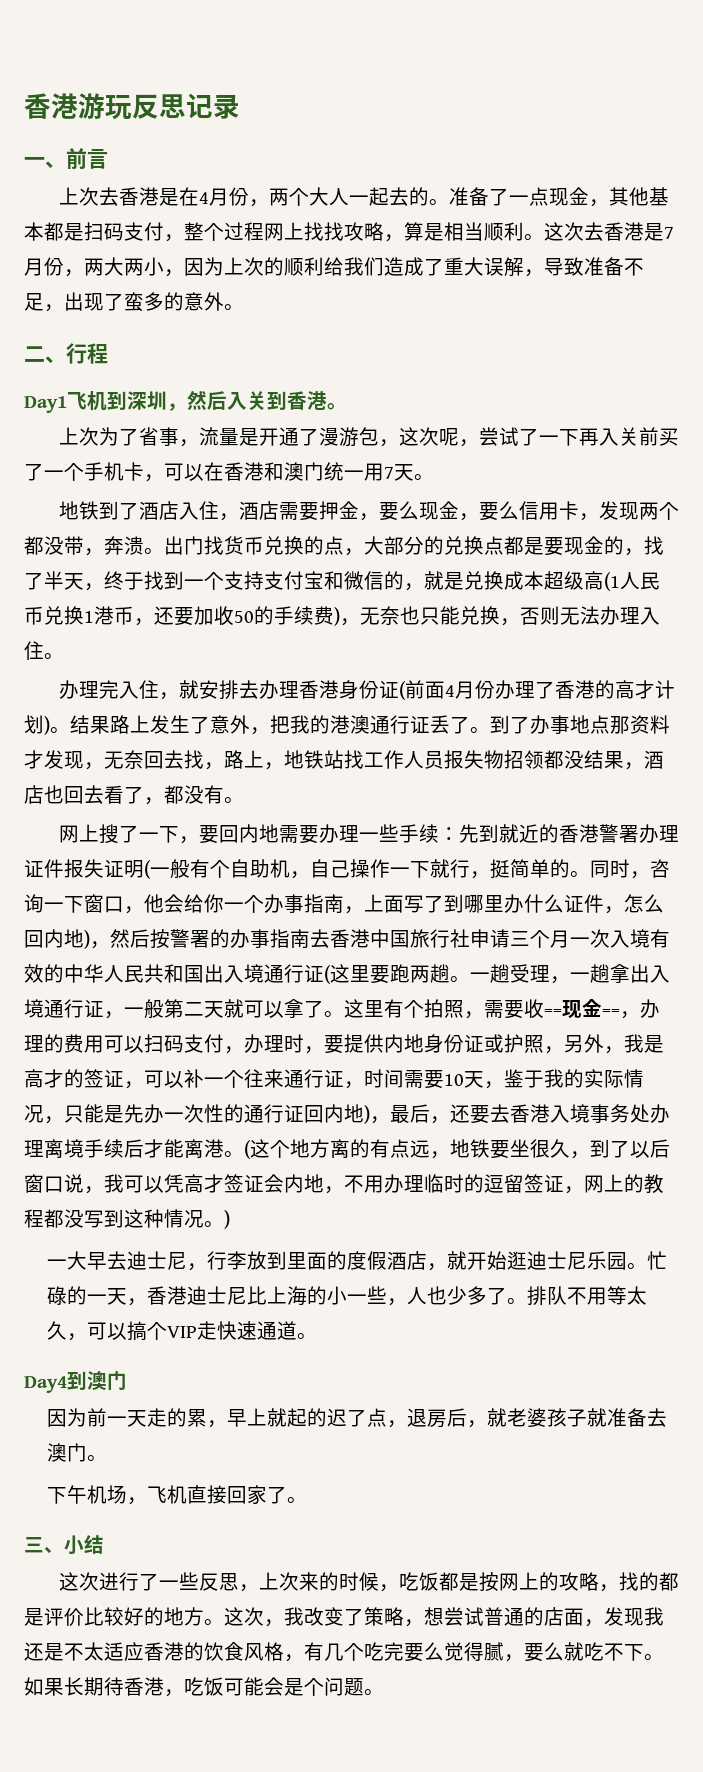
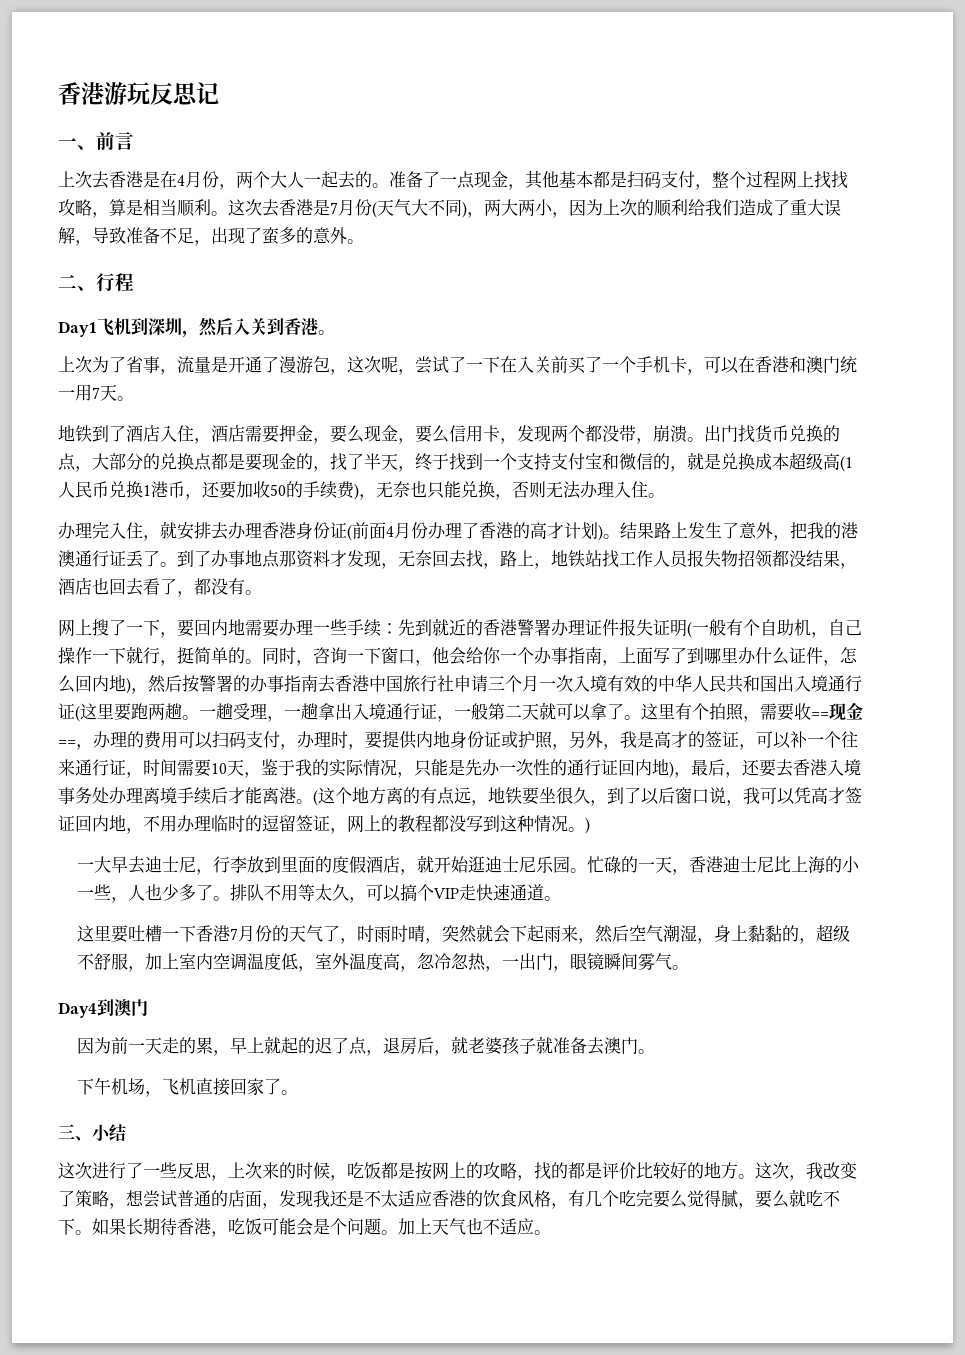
[213,94,240,119] 录 -> (219, 93) none
(64, 266) none -> [372,199,467,218] (天气大不同)
[578,428,599,446] 再 -> [500,356,517,373] 在
[104,536,124,555] 奔 -> [653,425,670,442] 崩
[264,1174,284,1193] 会 -> [75,815,92,832] 回
(318, 1336) none -> [76,924,850,944] [76,952,689,972] // 这里要吐槽一下香港7月份的天气了，时雨时晴，突然就会下起雨来，然后空气潮湿，身上黏黏的，超级不舒服，加上室内空调温度低，室外温度高，忽冷忽热，一出门，眼镜瞬间雾气。
(384, 1692) none -> [398,1218,551,1235] 加上天气也不适应。

